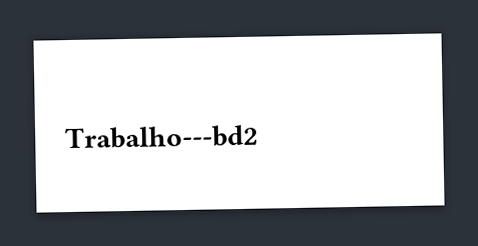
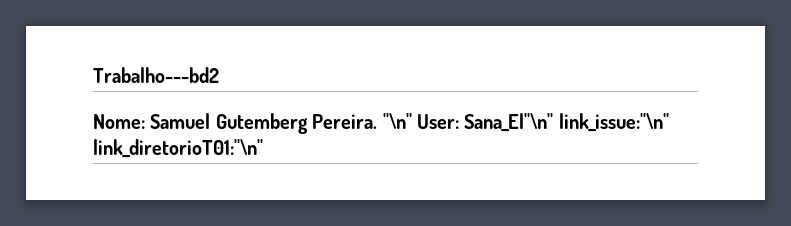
(259, 137) none -> [93,113,669,134] [93,139,263,158] // Nome: Samuel Gutemberg Pereira. "\n" User: Sana_El"\n" link_issue:"\n" link_diretorioT01:"\n"

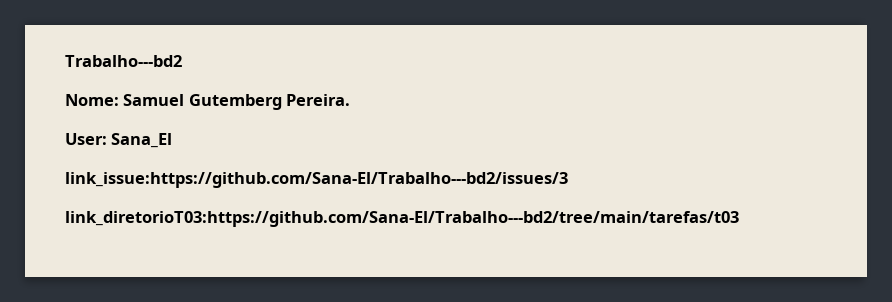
[382,113,669,132] [93,139,263,158] "\n" User: Sana_El"\n" link_issue:"\n" link_diretorioT01:"\n" -> [65,133,173,148] [65,172,568,188] [65,211,739,227] // User: Sana_El // link_issue:https://github.com/Sana-El/Trabalho---bd2/issues/3 // link_diretorioT03:https://github.com/Sana-El/Trabalho---bd2/tree/main/tarefas/t03

